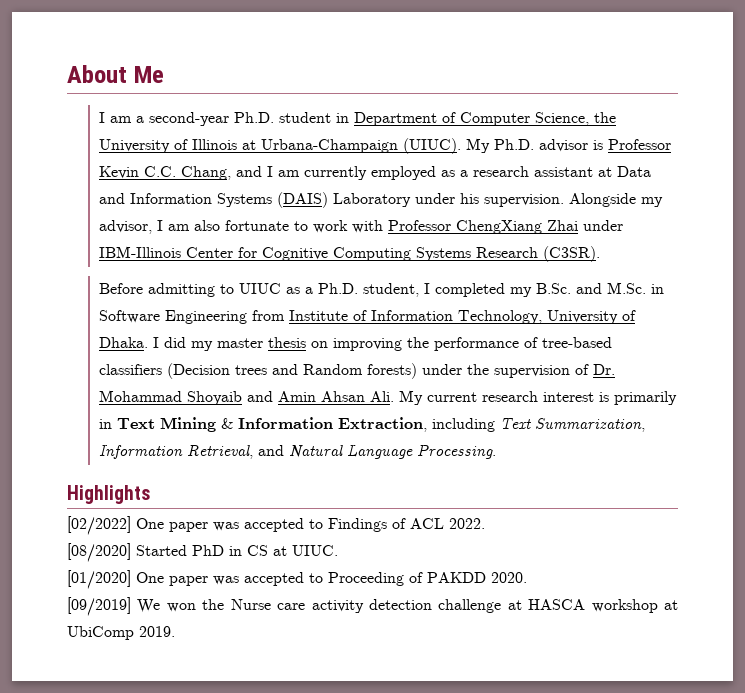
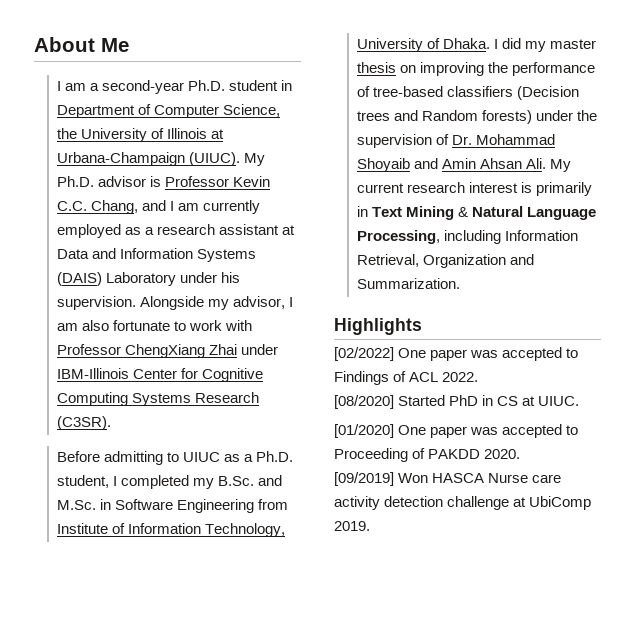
[237,417,645,432] [98,444,496,459] Information Extraction, including Text Summarization, Information Retrieval, and Natural Language Processing. -> [472,206,597,220] [357,230,579,244] [357,254,535,268] [357,278,461,289] Natural Language Processing, including Information Retrieval, Organization and Summarization.
[137,599,225,613] We won the -> [398,473,485,483] Won HASCA
[528,599,678,613] HASCA workshop at -> (527, 502) none

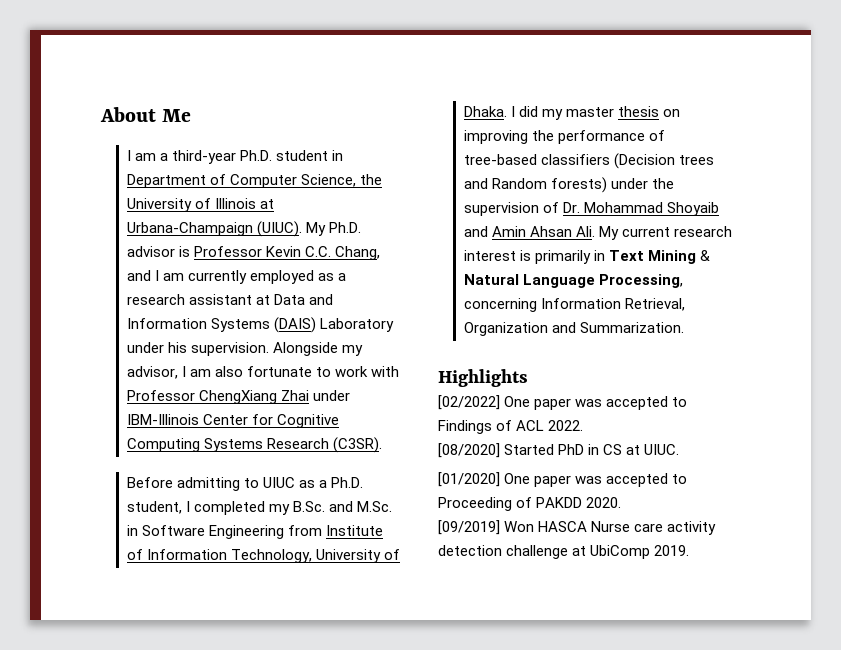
[102,80,185,94] second-year -> [172,150,237,164] third-year
[444,230,502,244] including -> [463,298,537,312] concerning

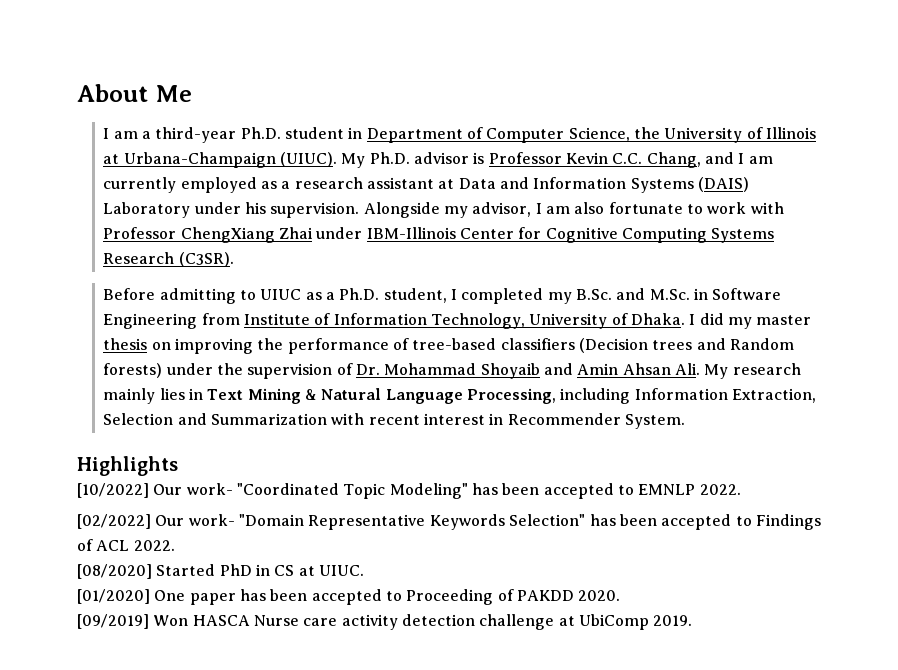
[622,226,733,237] [463,250,592,264] current research interest is primarily -> [732,363,801,375] [103,388,185,404] research mainly lies
[463,298,686,312] [463,322,685,336] [438,369,528,387] [438,395,603,410] concerning Information Retrieval, Organization and Summarization. // Highlights // [02/2022] One paper was -> [560,388,816,404] [103,413,686,429] [77,456,178,476] [77,483,741,499] [77,514,657,530] including Information Extraction, Selection and Summarization with recent interest in Recommender System. // Highlights // [10/2022] Our work- "Coordinated Topic Modeling" has been accepted to EMNLP 2022. // [02/2022] Our work- "Domain Representative Keywords Selection" has been
[575,476,603,484] was -> [239,589,308,601] has been

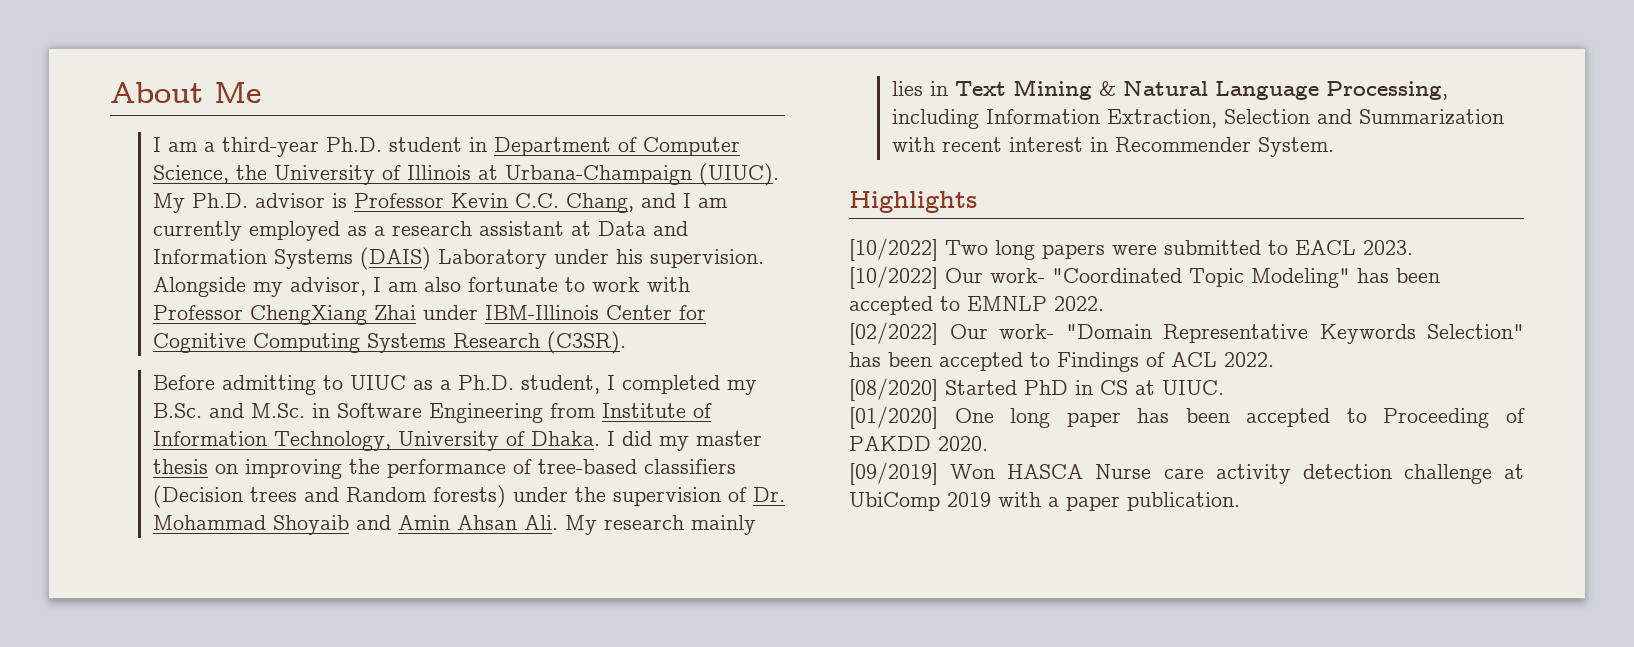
(178, 466) none -> [849,238,1413,261] // [10/2022] Two long papers were submitted to EACL 2023.
(186, 595) none -> [1010,408,1051,428] long
[653,615,693,626] 2019. -> [947,492,1240,511] 2019 with a paper publication.

